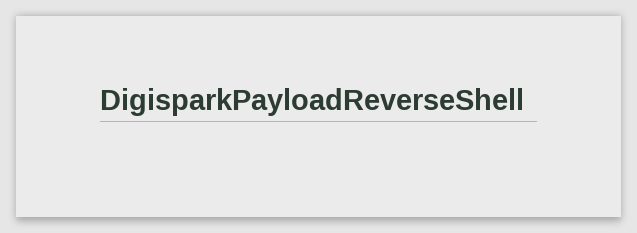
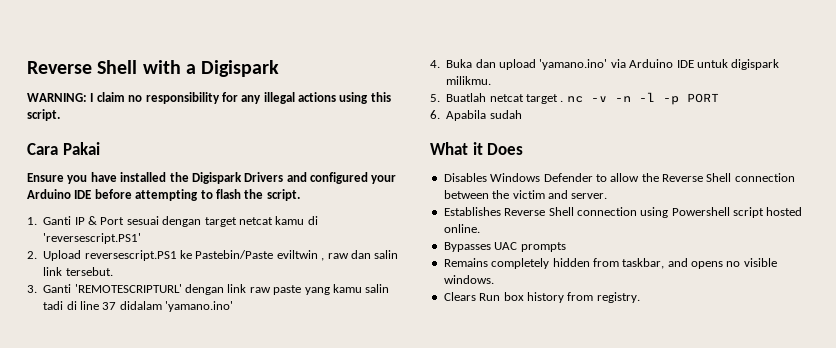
[100,88,524,116] DigisparkPayloadReverseShell -> [27,60,280,77] [27,92,391,104] [27,109,60,121] [27,142,100,155] [27,172,397,184] [27,189,300,201] [27,216,318,227] [43,233,142,244] [27,250,399,261] [43,267,113,276] [27,284,390,295] [43,301,234,312] [430,59,780,70] [446,76,492,85] [430,92,719,105] [430,110,522,121] [430,142,524,155] [443,173,795,182] [443,190,608,199] [443,207,803,218] [443,224,480,233] [443,242,566,252] [443,258,777,269] [443,275,494,284] [443,292,640,303] Reverse Shell with a Digispark // WARNING: I claim no responsibility for any illegal actions using this script. // Cara Pakai // Ensure you have installed the Digispark Drivers and configured your Arduino IDE before attempting to flash the script. // 1. Ganti IP & Port sesuai dengan target netcat kamu di 'reversescript.PS1' // 2. Upload reversescript.PS1 ke Pastebin/Paste eviltwin , raw dan salin link tersebut. // 3. Ganti 'REMOTESCRIPTURL' dengan link raw paste yang kamu salin tadi di line 37 didalam 'yamano.ino' // 4. Buka dan upload 'yamano.ino' via Arduino IDE untuk digispark milikmu. // 5. Buatlah netcat target . nc -v -n -l -p PORT // 6. Apabila sudah // What it Does // Disables Windows Defender to allow the Reverse Shell connection between the victim and server. // Establishes Reverse Shell connection using Powershell script hosted online. // Bypasses UAC prompts // Remains completely hidden from taskbar, and opens no visible windows. // Clears Run box history from registry.

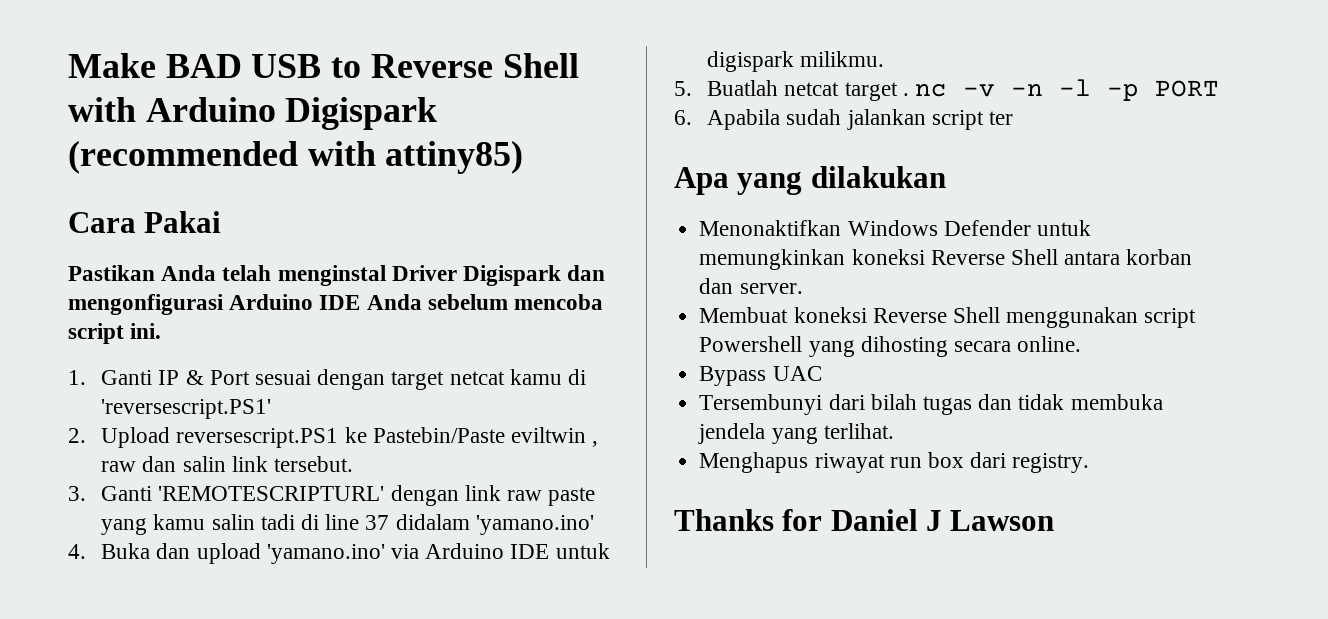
(27, 67) none -> [68,53,362,78] Make BAD USB to
[185,60,280,77] [27,92,391,104] [27,109,60,121] [27,142,100,155] [27,172,397,184] [27,189,300,201] a Digispark // WARNING: I claim no responsibility for any illegal actions using this script. // Cara Pakai // Ensure you have installed the Digispark Drivers and configured your Arduino IDE before attempting to flash the script. -> [145,97,438,130] [68,141,524,174] [68,211,222,233] [68,265,606,286] [68,294,604,315] [68,323,162,344] Arduino Digispark (recommended with attiny85) // Cara Pakai // Pastikan Anda telah menginstal Driver Digispark dan mengonfigurasi Arduino IDE Anda sebelum mencoba script ini.
[430,142,524,155] [443,173,795,182] [443,190,608,199] [443,207,803,218] // What it Does // Disables Windows Defender to allow the Reverse Shell connection between the victim and server. // Establishes Reverse Shell connection using Powershell script hosted -> [846,109,1013,130] [674,166,946,195] [699,220,1091,236] [699,249,1193,270] [699,278,803,294] [699,307,1197,328] [699,336,1011,357] jalankan script ter // Apa yang dilakukan // Menonaktifkan Windows Defender untuk memungkinkan koneksi Reverse Shell antara korban dan server. // Membuat koneksi Reverse Shell menggunakan script Powershell yang dihosting secara
[443,242,491,252] Bypasses -> [699,366,767,386] Bypass
[520,242,566,252] [443,258,777,269] [443,275,494,284] [443,292,640,303] prompts // Remains completely hidden from taskbar, and opens no visible windows. // Clears Run box history from registry. -> [699,394,1163,415] [698,423,894,444] [699,452,1090,473] [674,509,1055,531] // Tersembunyi dari bilah tugas dan tidak membuka jendela yang terlihat. // Menghapus riwayat run box dari registry. // Thanks for Daniel J Lawson

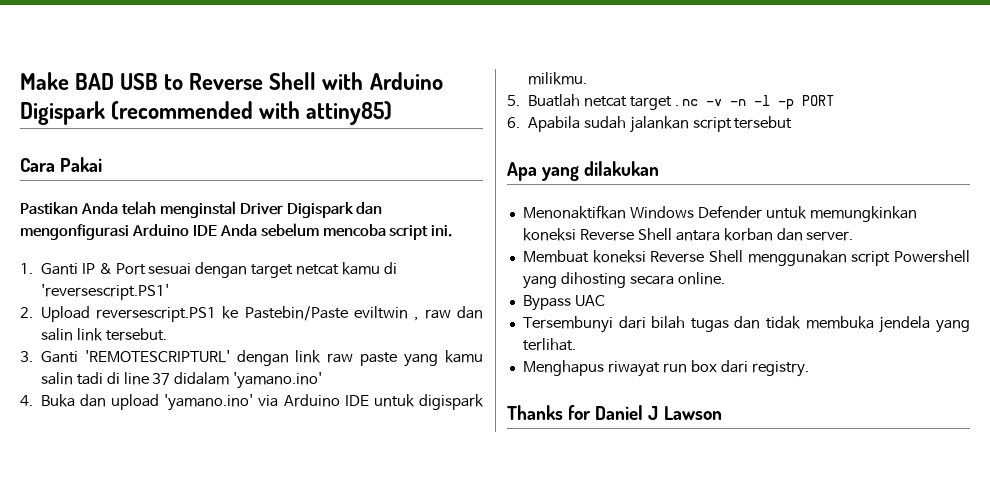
[988,111,1013,125] ter -> [734,116,793,129] tersebut

